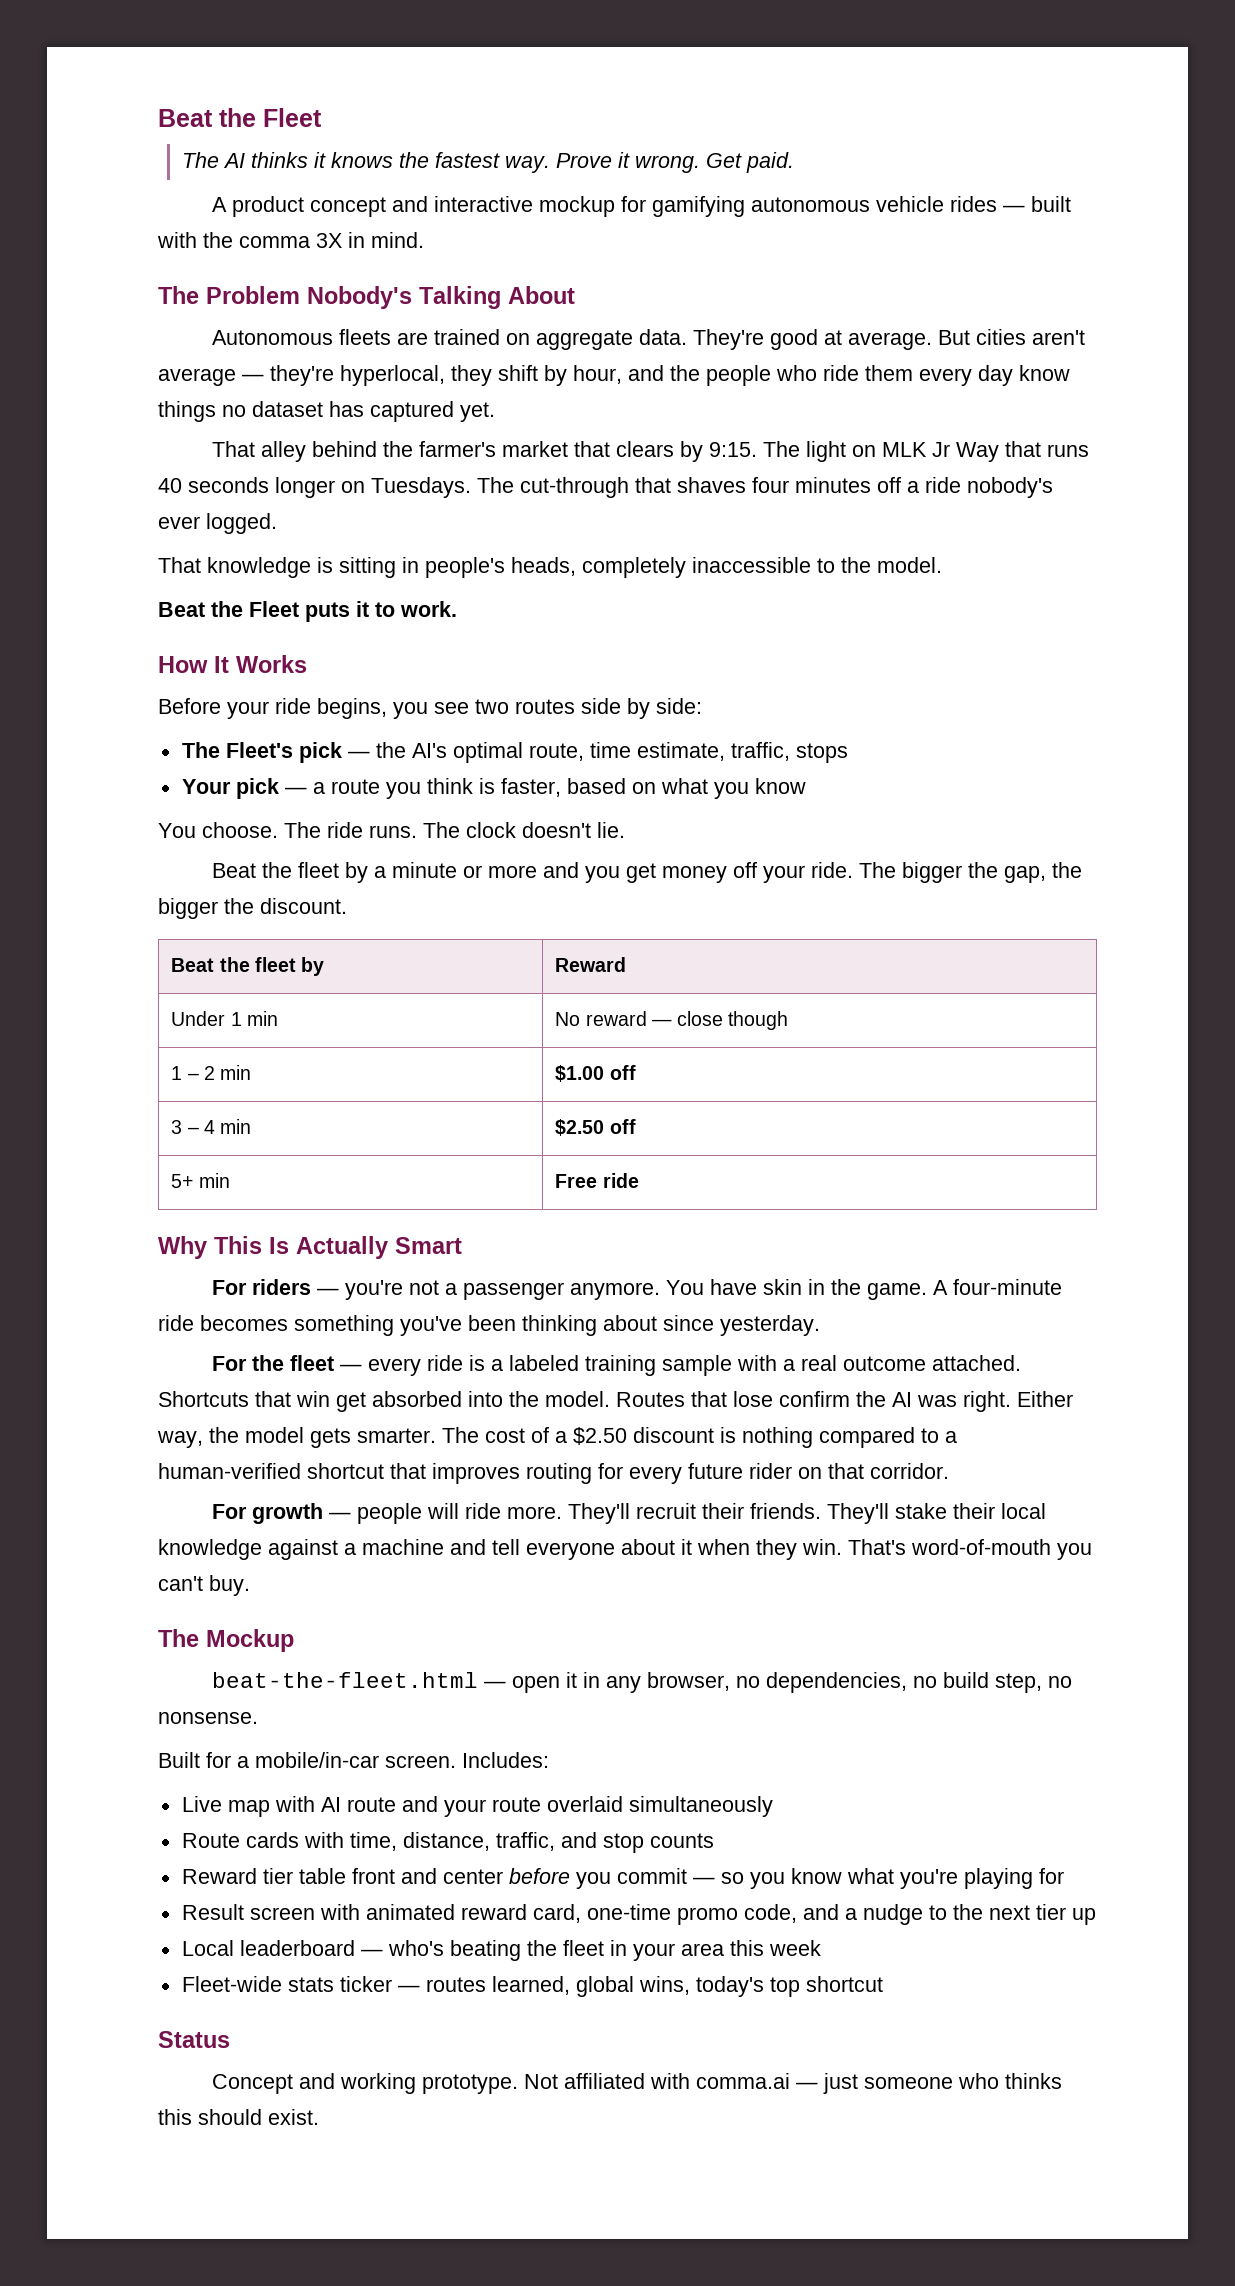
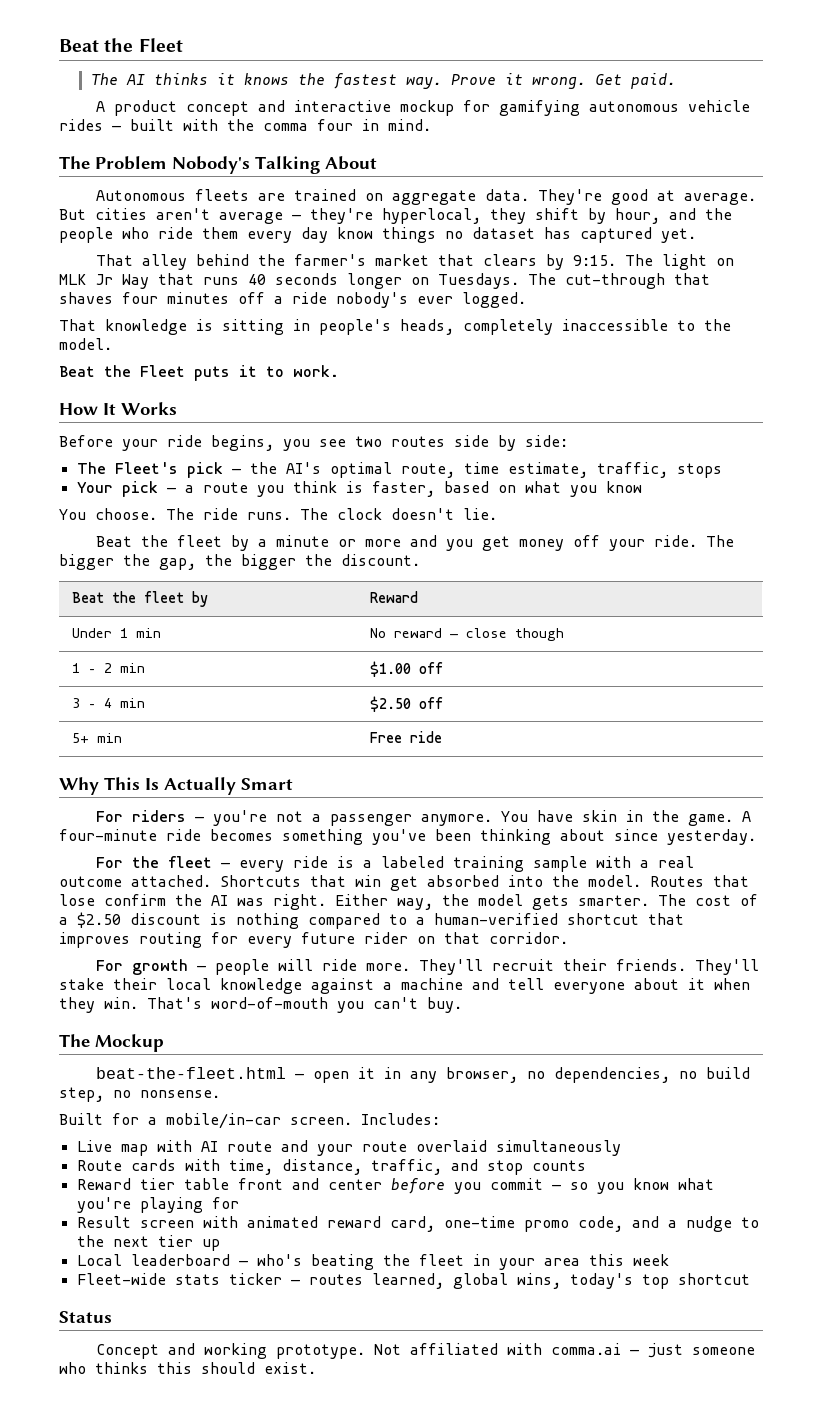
[316,233,342,248] 3X -> [317,119,353,131] four

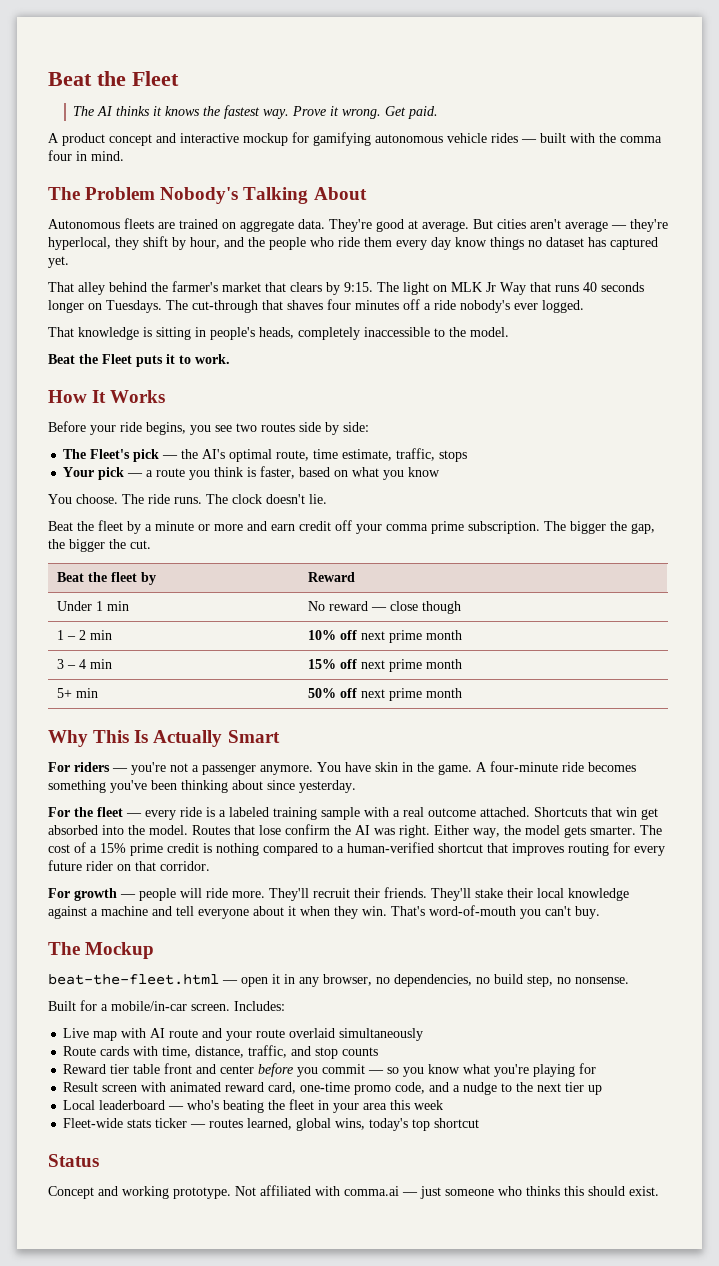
[446,535,698,551] you get money off your ride. -> [271,520,540,534] earn credit off your comma prime subscription.
[341,554,420,566] discount. -> [130,540,151,549] cut.
[369,661,443,677] $1.00 off -> [308,630,463,643] 10% off next prime month
[369,696,443,712] $2.50 off -> [308,659,463,672] 15% off next prime month
[369,731,442,743] Free ride -> [308,688,463,701] 50% off next prime month
[77,912,201,928] $2.50 discount -> [100,843,199,856] 15% prime credit

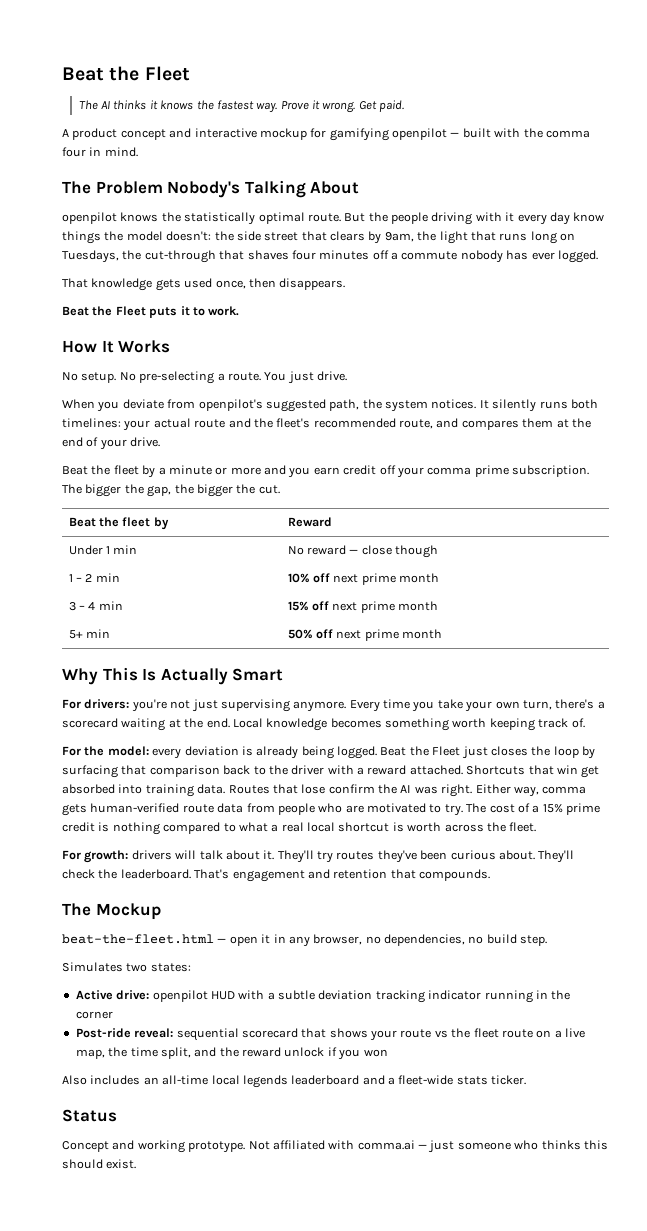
[375,133,518,143] autonomous vehicle rides -> [392,128,447,140] openpilot
[48,218,668,232] [48,236,658,250] [48,256,69,268] [48,281,644,295] [48,300,188,313] Autonomous fleets are trained on aggregate data. They're good at average. But cities aren't average — they're hyperlocal, they shift by hour, and the people who ride them every day know things no dataset has captured yet. // That alley behind the farmer's market that clears by 9:15. The light on MLK Jr Way that runs 40 seconds longer on Tuesdays. The -> [62,212,605,225] [62,231,575,244] [62,250,142,263] openpilot knows the statistically optimal route. But the people driving with it every day know things the model doesn't: the side street that clears by 9am, the light that runs long on Tuesdays, the
[434,300,510,313] ride nobody's -> [401,250,529,263] commute nobody has
[143,327,509,340] is sitting in people's heads, completely inaccessible to the model. -> [155,278,346,291] gets used once, then disappears.
[48,421,369,435] [63,448,468,462] [63,466,441,480] [48,494,327,504] Before your ride begins, you see two routes side by side: // The Fleet's pick — the AI's optimal route, time estimate, traffic, stops // Your pick — a route you think is faster, based on what you know // You choose. The ride runs. The clock doesn't lie. -> [62,371,347,384] [62,399,598,412] [62,418,591,431] [62,437,161,450] No setup. No pre-selecting a route. You just drive. // When you deviate from openpilot's suggested path, the system notices. It silently runs both timelines: your actual route and the fleet's recommended route, and compares them at the end of your drive.
(267, 526) none -> [288,467,311,478] you
[74,761,636,775] [48,780,356,793] [48,807,476,820] riders — you're not a passenger anymore. You have skin in the game. A four-minute ride becomes something you've been thinking about since yesterday. // For the fleet — every ride is a labeled training sample with a real outcome -> [84,699,605,712] [62,718,585,731] [62,746,595,759] [62,765,407,778] drivers: you're not just supervising anymore. Every time you take your own turn, there's a scorecard waiting at the end. Local knowledge becomes something worth keeping track of. // For the model: every deviation is already being logged. Beat the Fleet just closes the loop by surfacing that comparison back to the driver with a reward
[128,825,188,835] the model. -> [145,784,226,797] training data.
[504,825,636,838] the model gets smarter. -> [542,786,587,794] [62,803,463,816] comma gets human-verified route data from people who are motivated to try.
[337,842,665,856] [48,860,210,871] [48,887,629,901] [48,905,600,919] a human-verified shortcut that improves routing for every future rider on that corridor. // For growth — people will ride more. They'll recruit their friends. They'll stake their local knowledge against a machine and tell everyone about it when they win. That's word-of-mouth you can't buy. -> [238,822,537,832] [62,850,575,863] [62,869,490,882] what a real local shortcut is worth across the fleet. // For growth: drivers will talk about it. They'll try routes they've been curious about. They'll check the leaderboard. That's engagement and retention that compounds.
[527,975,629,987] [48,1000,285,1011] [63,1028,424,1041] [63,1045,379,1059] [63,1063,597,1077] [63,1082,603,1095] [63,1099,444,1113] [63,1118,480,1131] step, no nonsense. // Built for a mobile/in-car screen. Includes: // Live map with AI route and your route overlaid simultaneously // Route cards with time, distance, traffic, and stop counts // Reward tier table front and center before you commit — so you know what you're playing for // Result screen with animated reward card, one-time promo code, and a nudge to the next tier up // Local leaderboard — who's beating the fleet in your area this week // Fleet-wide stats ticker — routes learned, global wins, today's top shortcut -> [520,935,548,946] [62,962,191,972] [75,990,571,1003] [75,1011,113,1019] [75,1028,585,1041] [75,1047,388,1060] [62,1075,527,1088] step. // Simulates two states: // Active drive: openpilot HUD with a subtle deviation tracking indicator running in the corner // Post-ride reveal: sequential scorecard that shows your route vs the fleet route on a live map, the time split, and the reward unlock if you won // Also includes an all-time local legends leaderboard and a fleet-wide stats ticker.

